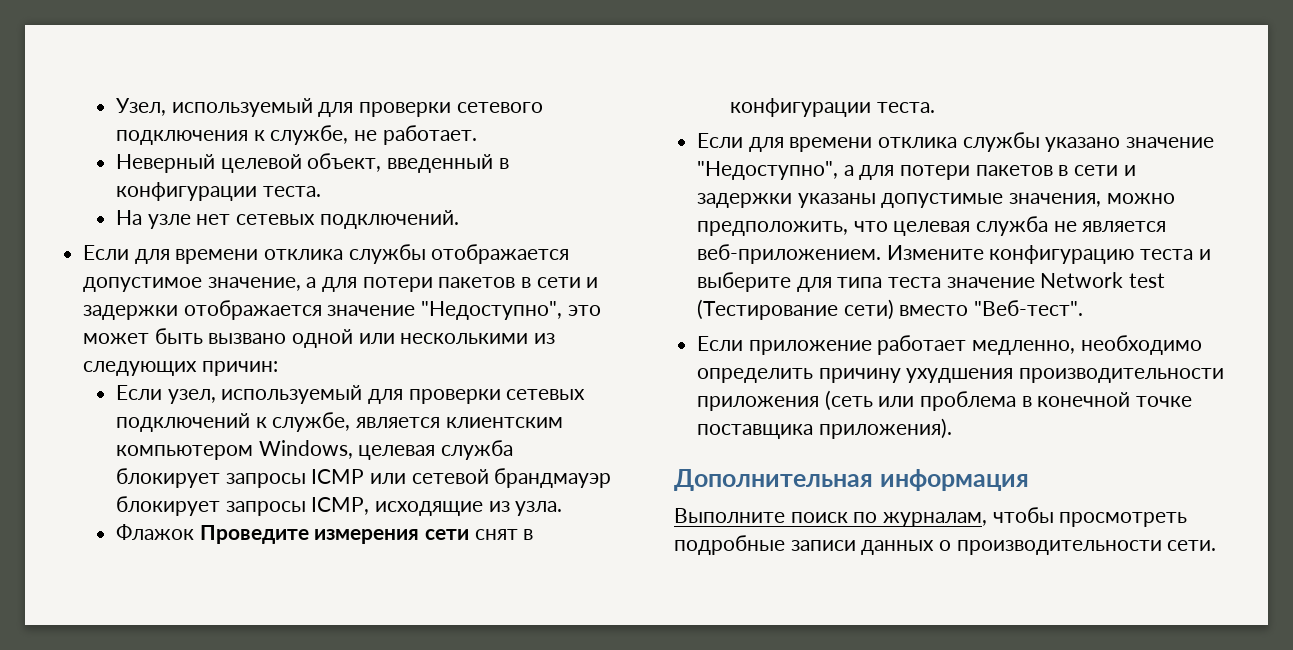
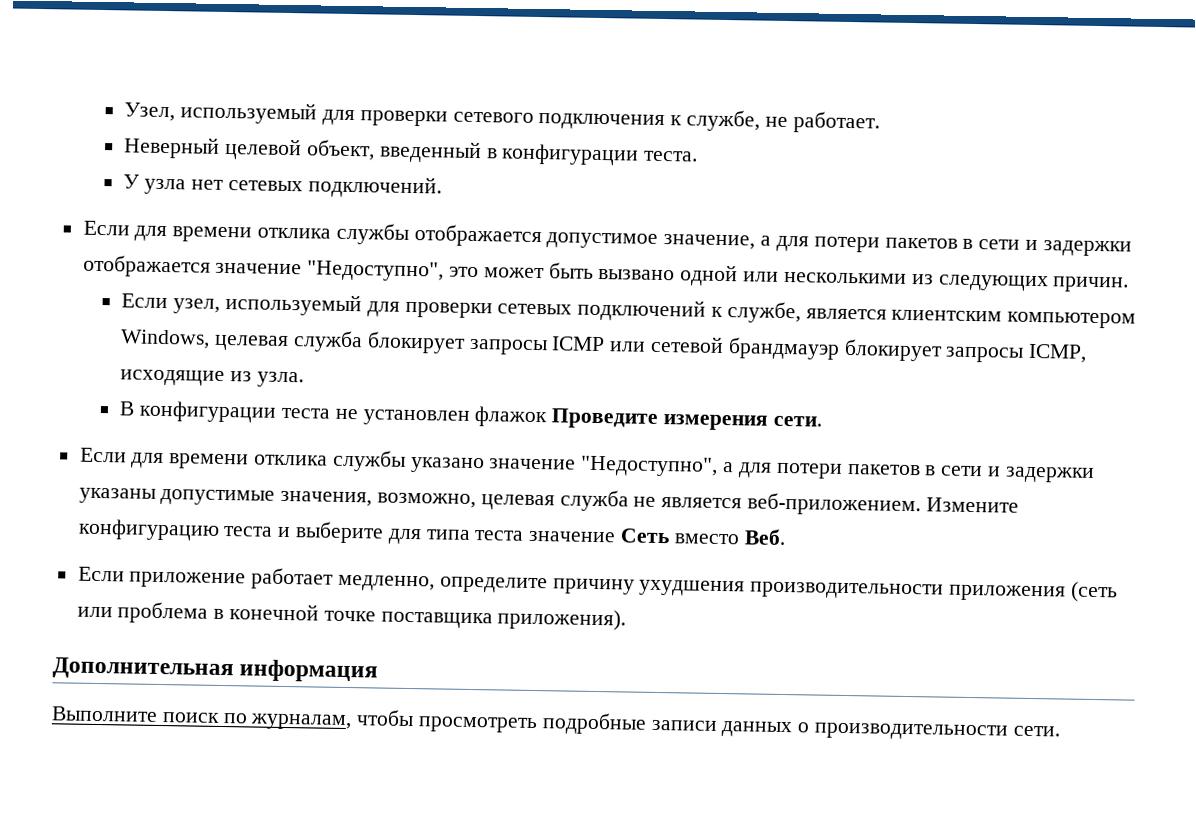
[115,210,191,229] На узле -> [123,174,187,195] У узла
[201,361,278,376] причин: -> [1052,276,1130,293] причин.
[115,524,534,544] [729,98,935,117] Флажок Проведите измерения сети снят в конфигурации теста. -> [119,400,822,431] В конфигурации теста не установлен флажок Проведите измерения сети.
[1106,193,1175,204] [697,221,888,236] можно предположить, что -> [377,492,477,509] возможно,
[1040,272,1166,288] [697,299,1084,320] Network test (Тестирование сети) вместо "Веб-тест". -> [620,528,786,546] Сеть вместо Веб.
[1080,335,1202,355] [697,368,814,383] необходимо определить -> [439,576,548,594] определите

